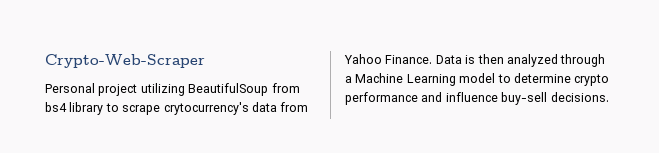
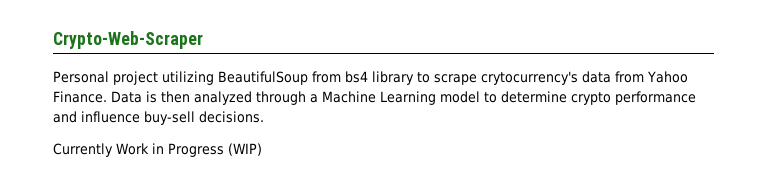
(609, 97) none -> [53,143,262,157] // Currently Work in Progress (WIP)

